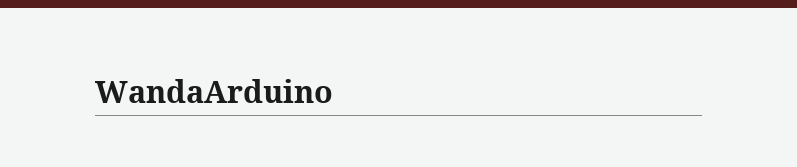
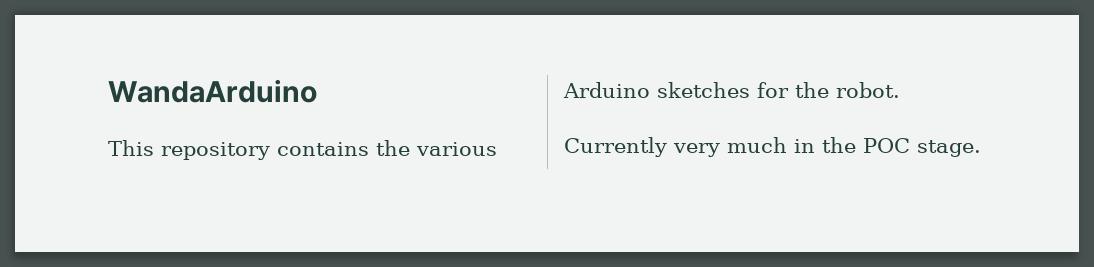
(333, 91) none -> [108,140,497,160] [563,82,900,98] [564,137,981,157] // This repository contains the various Arduino sketches for the robot. // Currently very much in the POC stage.

